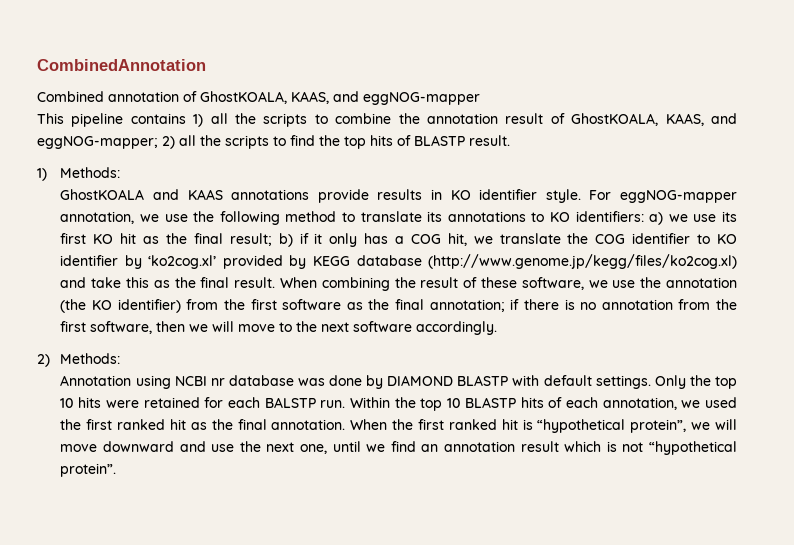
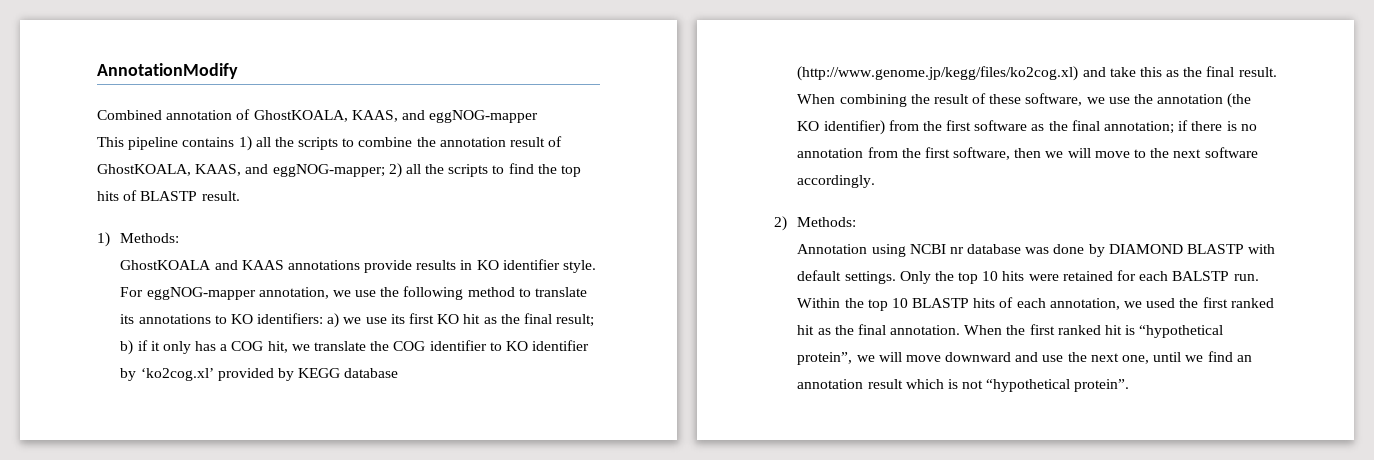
[37,59,206,71] CombinedAnnotation -> [97,63,238,79] AnnotationModify

